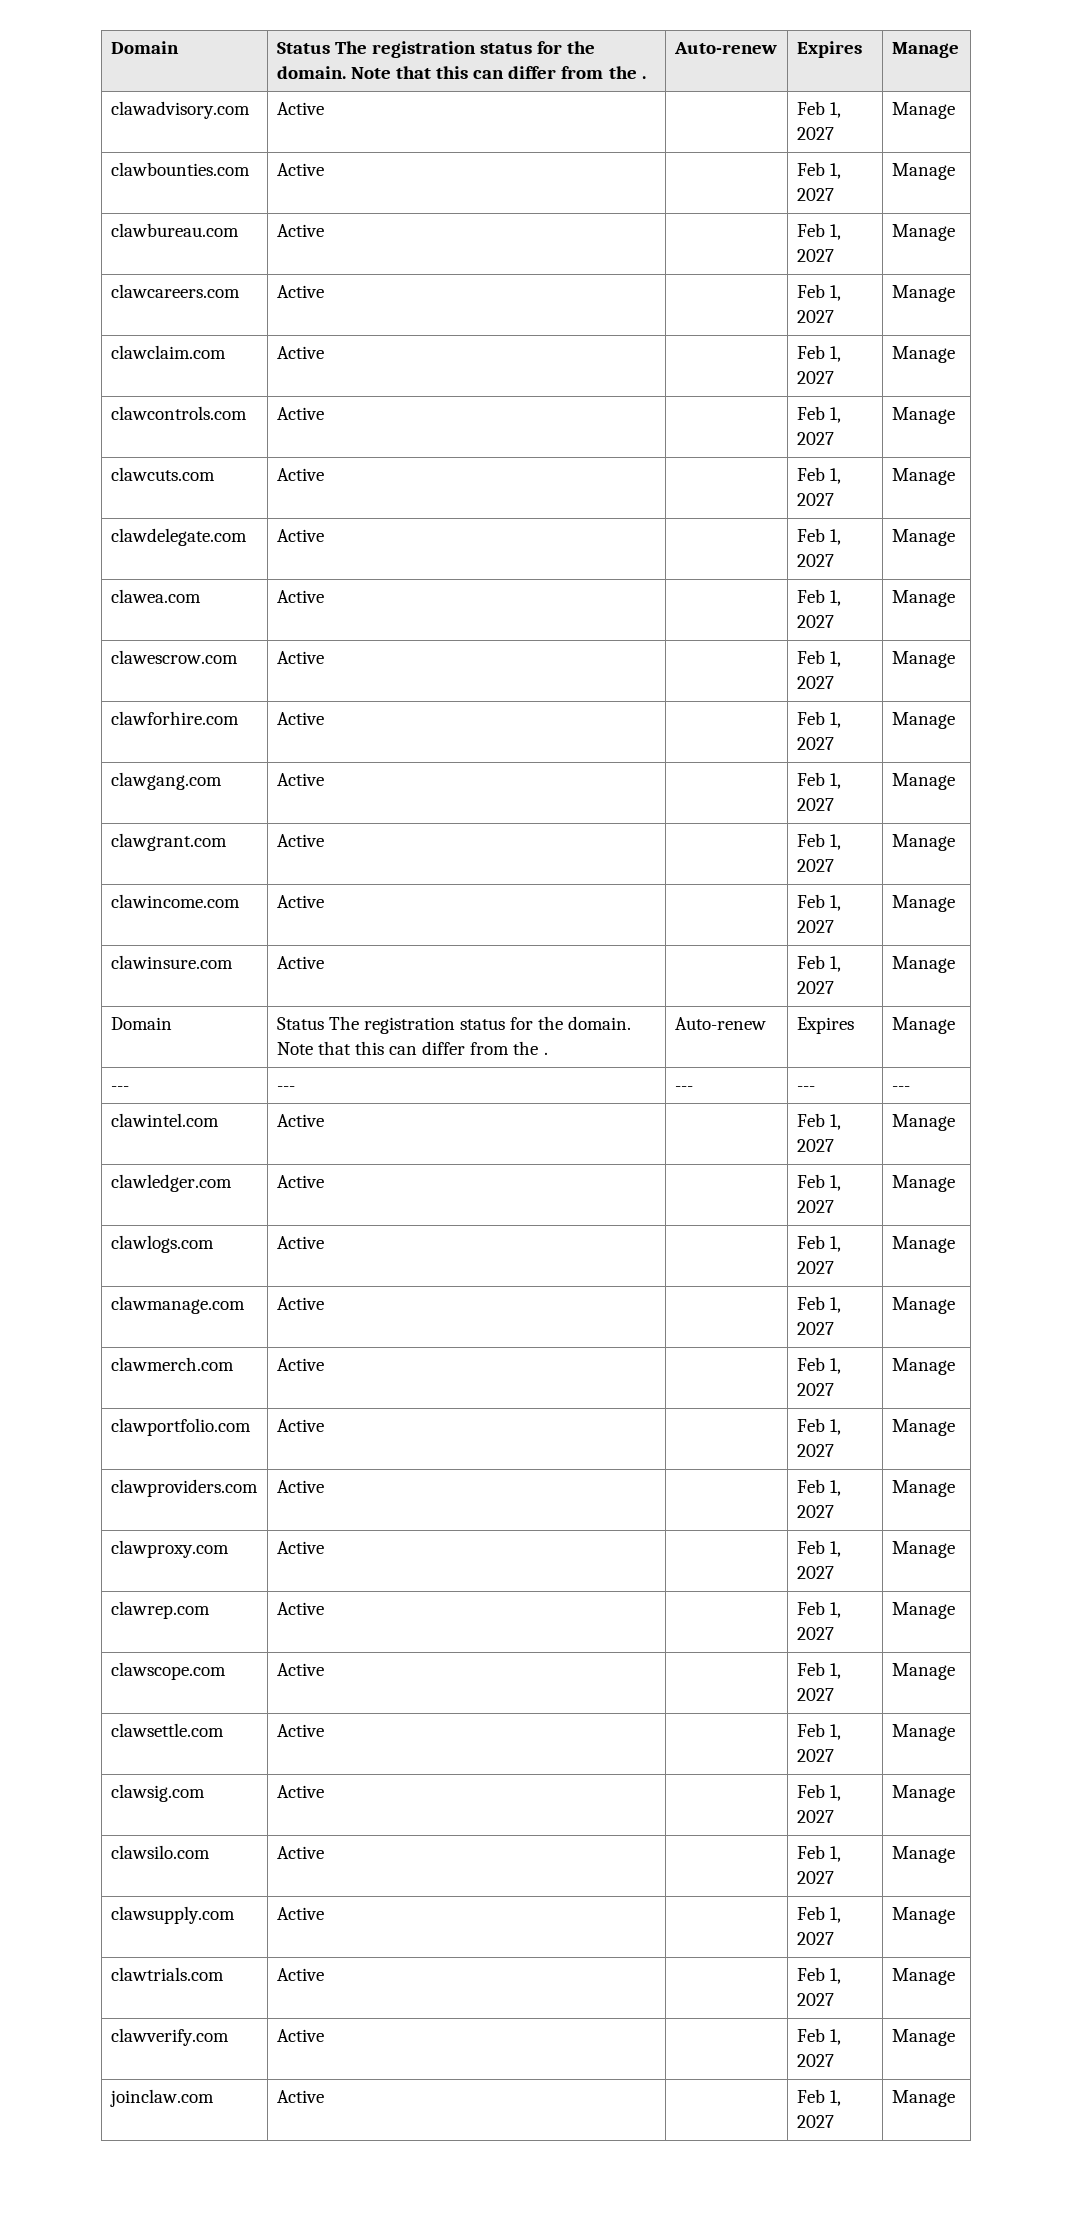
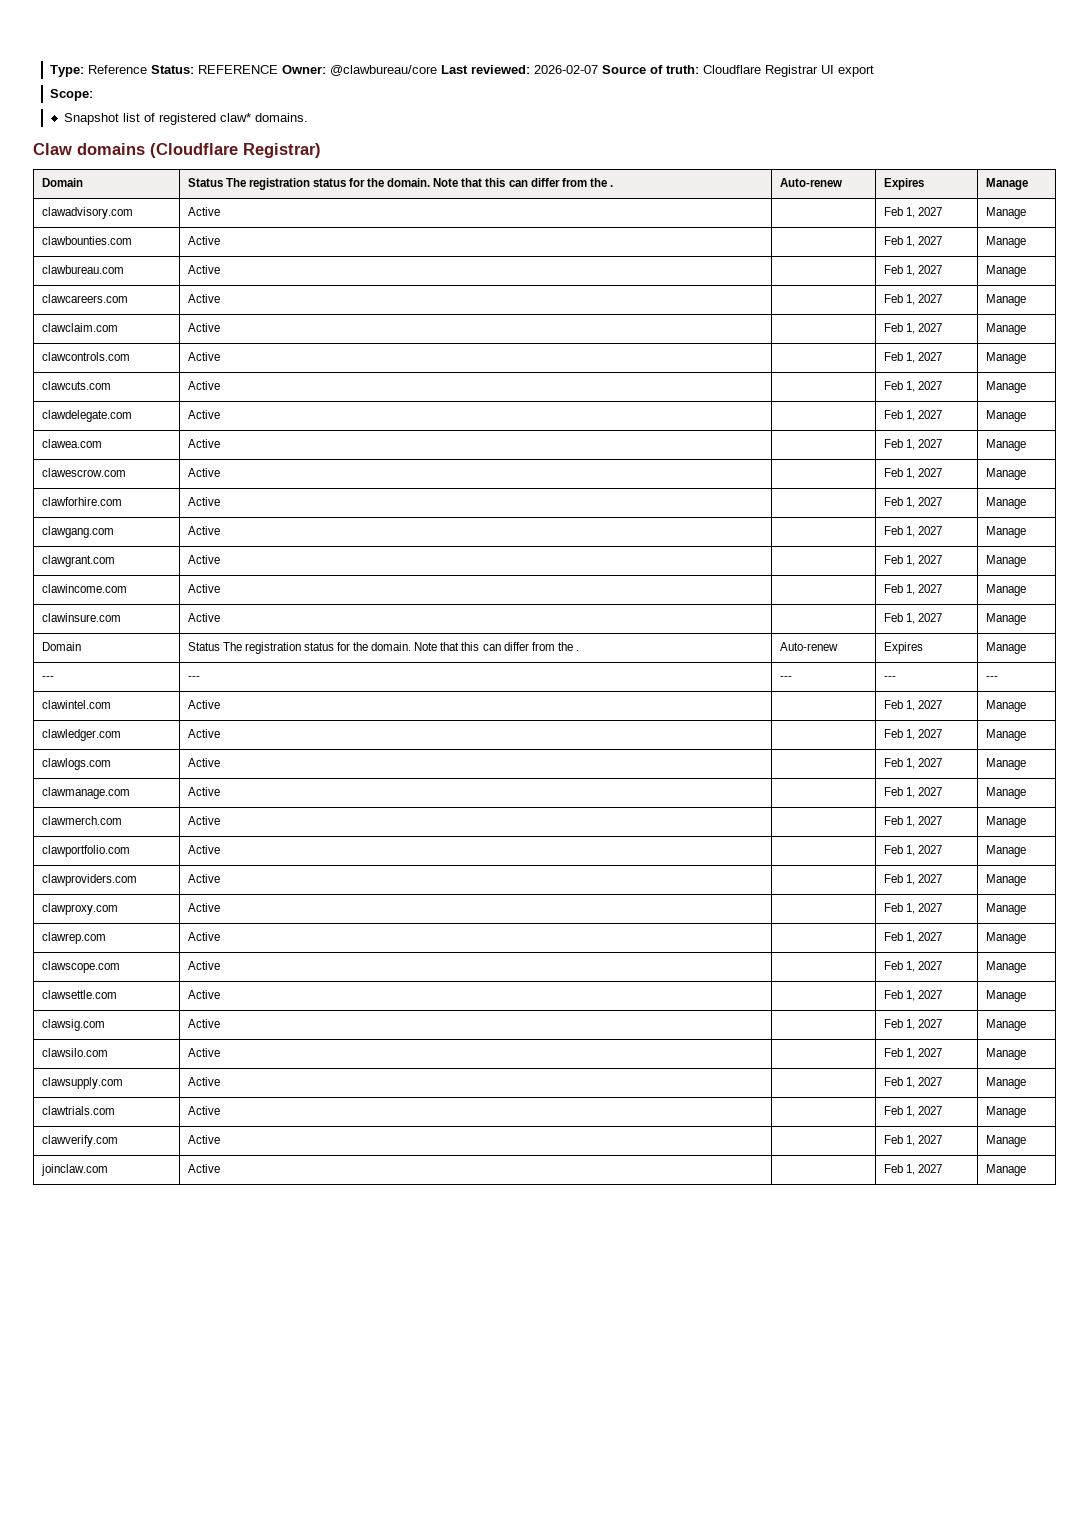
(110, 47) none -> [49,65,874,77] [49,89,93,101] [64,113,309,125] [33,143,321,158] Type: Reference Status: REFERENCE Owner: @clawbureau/core Last reviewed: 2026-02-07 Source of truth: Cloudflare Registrar UI export // Scope: // Snapshot list of registered claw* domains. // Claw domains (Cloudflare Registrar) //

